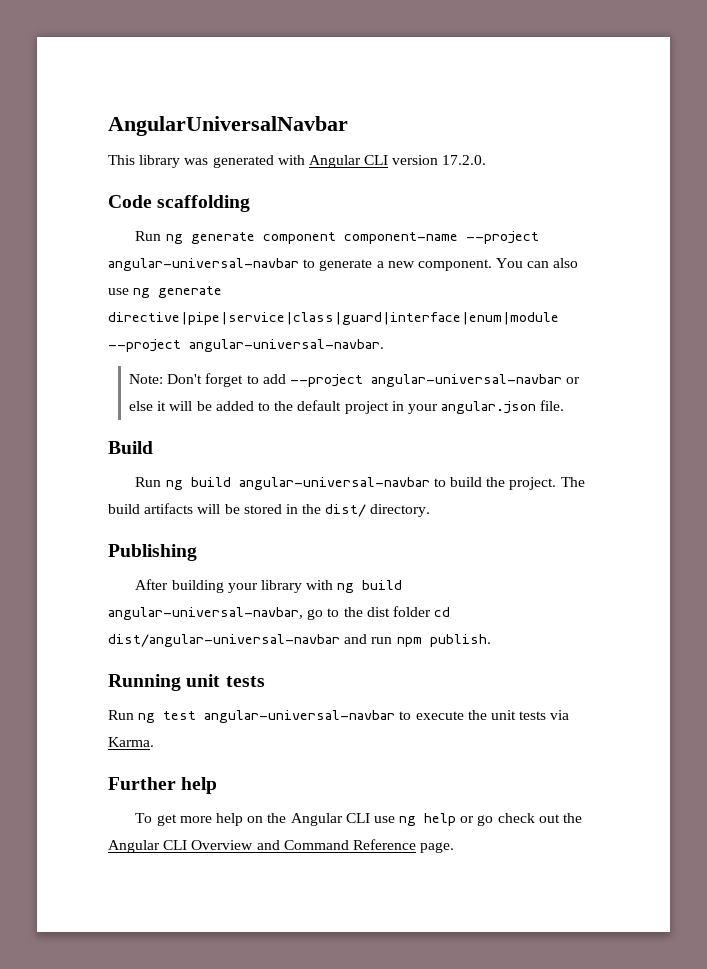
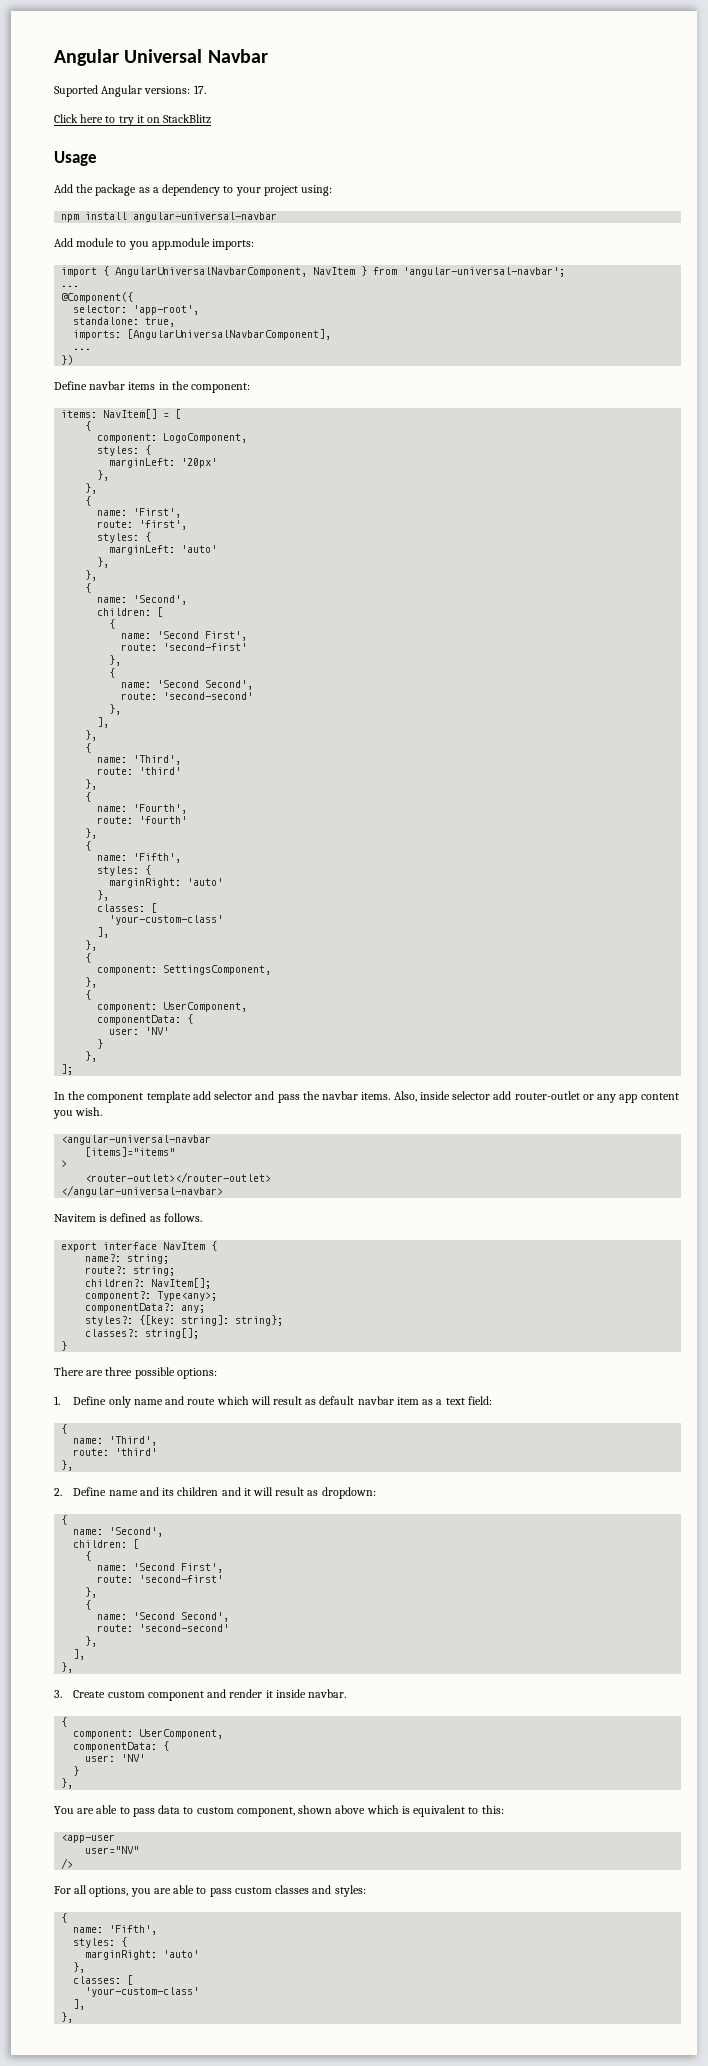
[108,116,348,136] [108,155,487,168] [108,195,251,212] [135,231,539,244] [108,258,579,271] [108,286,223,298] [108,312,559,325] [108,339,384,352] [129,373,581,387] [129,400,565,414] [108,441,153,454] [135,477,585,490] [108,503,431,517] [108,544,197,561] [135,579,403,593] [108,606,451,620] [108,634,491,647] [108,674,265,691] [108,710,570,723] [108,737,154,747] [108,777,218,794] [135,813,583,826] [108,839,455,853] AngularUniversalNavbar // This library was generated with Angular CLI version 17.2.0. // Code scaffolding // Run ng generate component component-name --project angular-universal-navbar to generate a new component. You can also use ng generate directive|pipe|service|class|guard|interface|enum|module --project angular-universal-navbar. // Note: Don't forget to add --project angular-universal-navbar or else it will be added to the default project in your angular.json file. // Build // Run ng build angular-universal-navbar to build the project. The build artifacts will be stored in the dist/ directory. // Publishing // After building your library with ng build angular-universal-navbar, go to the dist folder cd dist/angular-universal-navbar and run npm publish. // Running unit tests // Run ng test angular-universal-navbar to execute the unit tests via Karma. // Further help // To get more help on the Angular CLI use ng help or go check out the Angular CLI Overview and Command Reference page. -> [54,49,268,66] [54,85,206,97] [54,114,212,126] [54,151,97,166] [54,184,333,196] [61,212,278,222] [54,238,255,250] [61,266,566,277] [61,285,80,287] [61,292,134,303] [73,305,200,315] [73,317,176,327] [73,329,332,340] [73,348,92,350] [61,355,74,365] [54,381,251,393] [61,409,182,419] [85,421,92,431] [97,433,248,443] [97,445,152,456] [109,458,218,468] [97,470,110,481] [85,483,98,494] [85,496,92,506] [97,508,182,518] [97,520,188,530] [97,532,152,543] [109,545,218,555] [97,557,110,568] [85,570,98,581] [85,583,92,593] [97,595,188,605] [97,607,164,617] [109,619,116,629] [121,631,248,641] [121,643,248,651] [109,655,122,666] [109,668,116,678] [121,680,254,690] [121,692,254,700] [109,704,122,715] [97,717,110,728] [85,730,98,741] [85,743,92,753] [97,755,182,765] [97,767,182,775] [85,779,98,790] [85,792,92,802] [97,804,188,814] [97,816,188,824] [85,828,98,839] [85,841,92,851] [97,853,182,863] [97,865,152,876] [109,878,224,888] [97,890,110,901] [97,903,158,913] [109,915,224,925] [97,927,110,938] [85,940,98,951] [85,953,92,963] [97,965,272,975] [85,977,98,988] [85,990,92,1000] [97,1002,248,1012] [97,1014,194,1025] [109,1027,170,1035] [97,1039,104,1049] [85,1051,98,1062] [61,1064,74,1075] [54,1091,679,1103] [53,1107,103,1119] [61,1135,212,1145] [85,1147,176,1157] [61,1160,68,1167] [85,1172,272,1183] [61,1185,224,1197] [54,1213,202,1222] [61,1241,218,1252] [85,1254,170,1264] [85,1266,176,1276] [85,1278,212,1289] [85,1291,218,1301] [85,1303,206,1313] [85,1315,284,1326] [85,1328,200,1339] [61,1341,68,1351] [54,1367,217,1379] [54,1396,492,1408] [61,1424,68,1434] [73,1436,158,1446] [73,1448,158,1456] [61,1460,74,1471] [54,1487,376,1499] [61,1515,68,1525] [73,1527,164,1537] [73,1539,140,1549] [85,1551,92,1561] [97,1563,224,1573] [97,1575,224,1583] [85,1587,98,1598] [85,1600,92,1610] [97,1612,230,1622] [97,1624,230,1632] [85,1636,98,1647] [73,1649,86,1660] [61,1662,74,1673] [54,1689,346,1701] [61,1717,68,1727] [73,1729,224,1739] [73,1741,170,1752] [85,1754,146,1762] [73,1766,80,1776] [61,1778,74,1789] [54,1805,504,1817] [61,1834,116,1843] [85,1846,140,1854] [61,1858,74,1869] [54,1885,366,1897] [61,1913,68,1923] [73,1925,158,1935] [73,1937,128,1948] [85,1950,200,1960] [73,1962,86,1973] [73,1975,134,1985] [85,1987,200,1997] [73,1999,86,2010] [61,2012,74,2023] Angular Universal Navbar // Suported Angular versions: 17. // Click here to try it on StackBlitz // Usage // Add the package as a dependency to your project using: // npm install angular-universal-navbar // Add module to you app.module imports: // import { AngularUniversalNavbarComponent, NavItem } from 'angular-universal-navbar'; // ... // @Component({ // selector: 'app-root', // standalone: true, // imports: [AngularUniversalNavbarComponent], // ... // }) // Define navbar items in the component: // items: NavItem[] = [ // { // component: LogoComponent, // styles: { // marginLeft: '20px' // }, // }, // { // name: 'First', // route: 'first', // styles: { // marginLeft: 'auto' // }, // }, // { // name: 'Second', // children: [ // { // name: 'Second First', // route: 'second-first' // }, // { // name: 'Second Second', // route: 'second-second' // }, // ], // }, // { // name: 'Third', // route: 'third' // }, // { // name: 'Fourth', // route: 'fourth' // }, // { // name: 'Fifth', // styles: { // marginRight: 'auto' // }, // classes: [ // 'your-custom-class' // ], // }, // { // component: SettingsComponent, // }, // { // component: UserComponent, // componentData: { // user: 'NV' // } // }, // ]; // In the component template add selector and pass the navbar items. Also, inside selector add router-outlet or any app content you wish. // <angular-universal-navbar // [items]="items" // > // <router-outlet></router-outlet> // </angular-universal-navbar> // Navitem is defined as follows. // export interface NavItem { // name?: string; // route?: string; // children?: NavItem[]; // component?: Type<any>; // componentData?: any; // styles?: {[key: string]: string}; // classes?: string[]; // } // There are three possible options: // 1. Define only name and route which will result as default navbar item as a text field: // { // name: 'Third', // route: 'third' // }, // 2. Define name and its children and it will result as dropdown: // { // name: 'Second', // children: [ // { // name: 'Second First', // route: 'second-first' // }, // { // name: 'Second Second', // route: 'second-second' // }, // ], // }, // 3. Create custom component and render it inside navbar. // { // component: UserComponent, // componentData: { // user: 'NV' // } // }, // You are able to pass data to custom component, shown above which is equivalent to this: // <app-user // user="NV" // /> // For all options, you are able to pass custom classes and styles: // { // name: 'Fifth', // styles: { // marginRight: 'auto' // }, // classes: [ // 'your-custom-class' // ], // },

